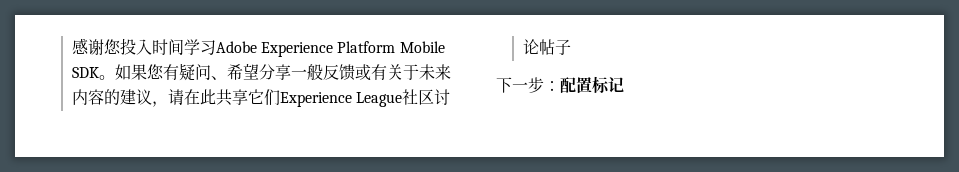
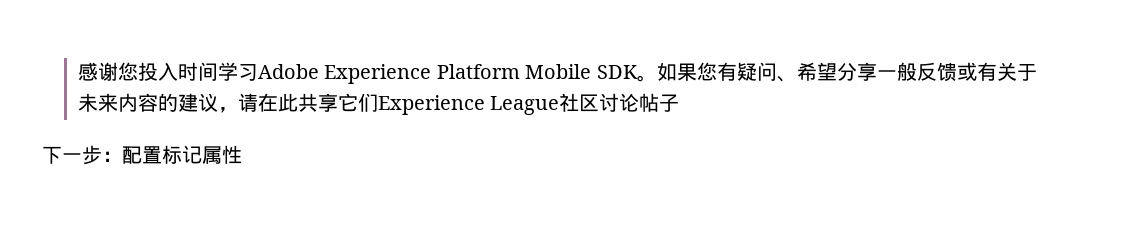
(624, 85) none -> [202,145,242,164] 属性

